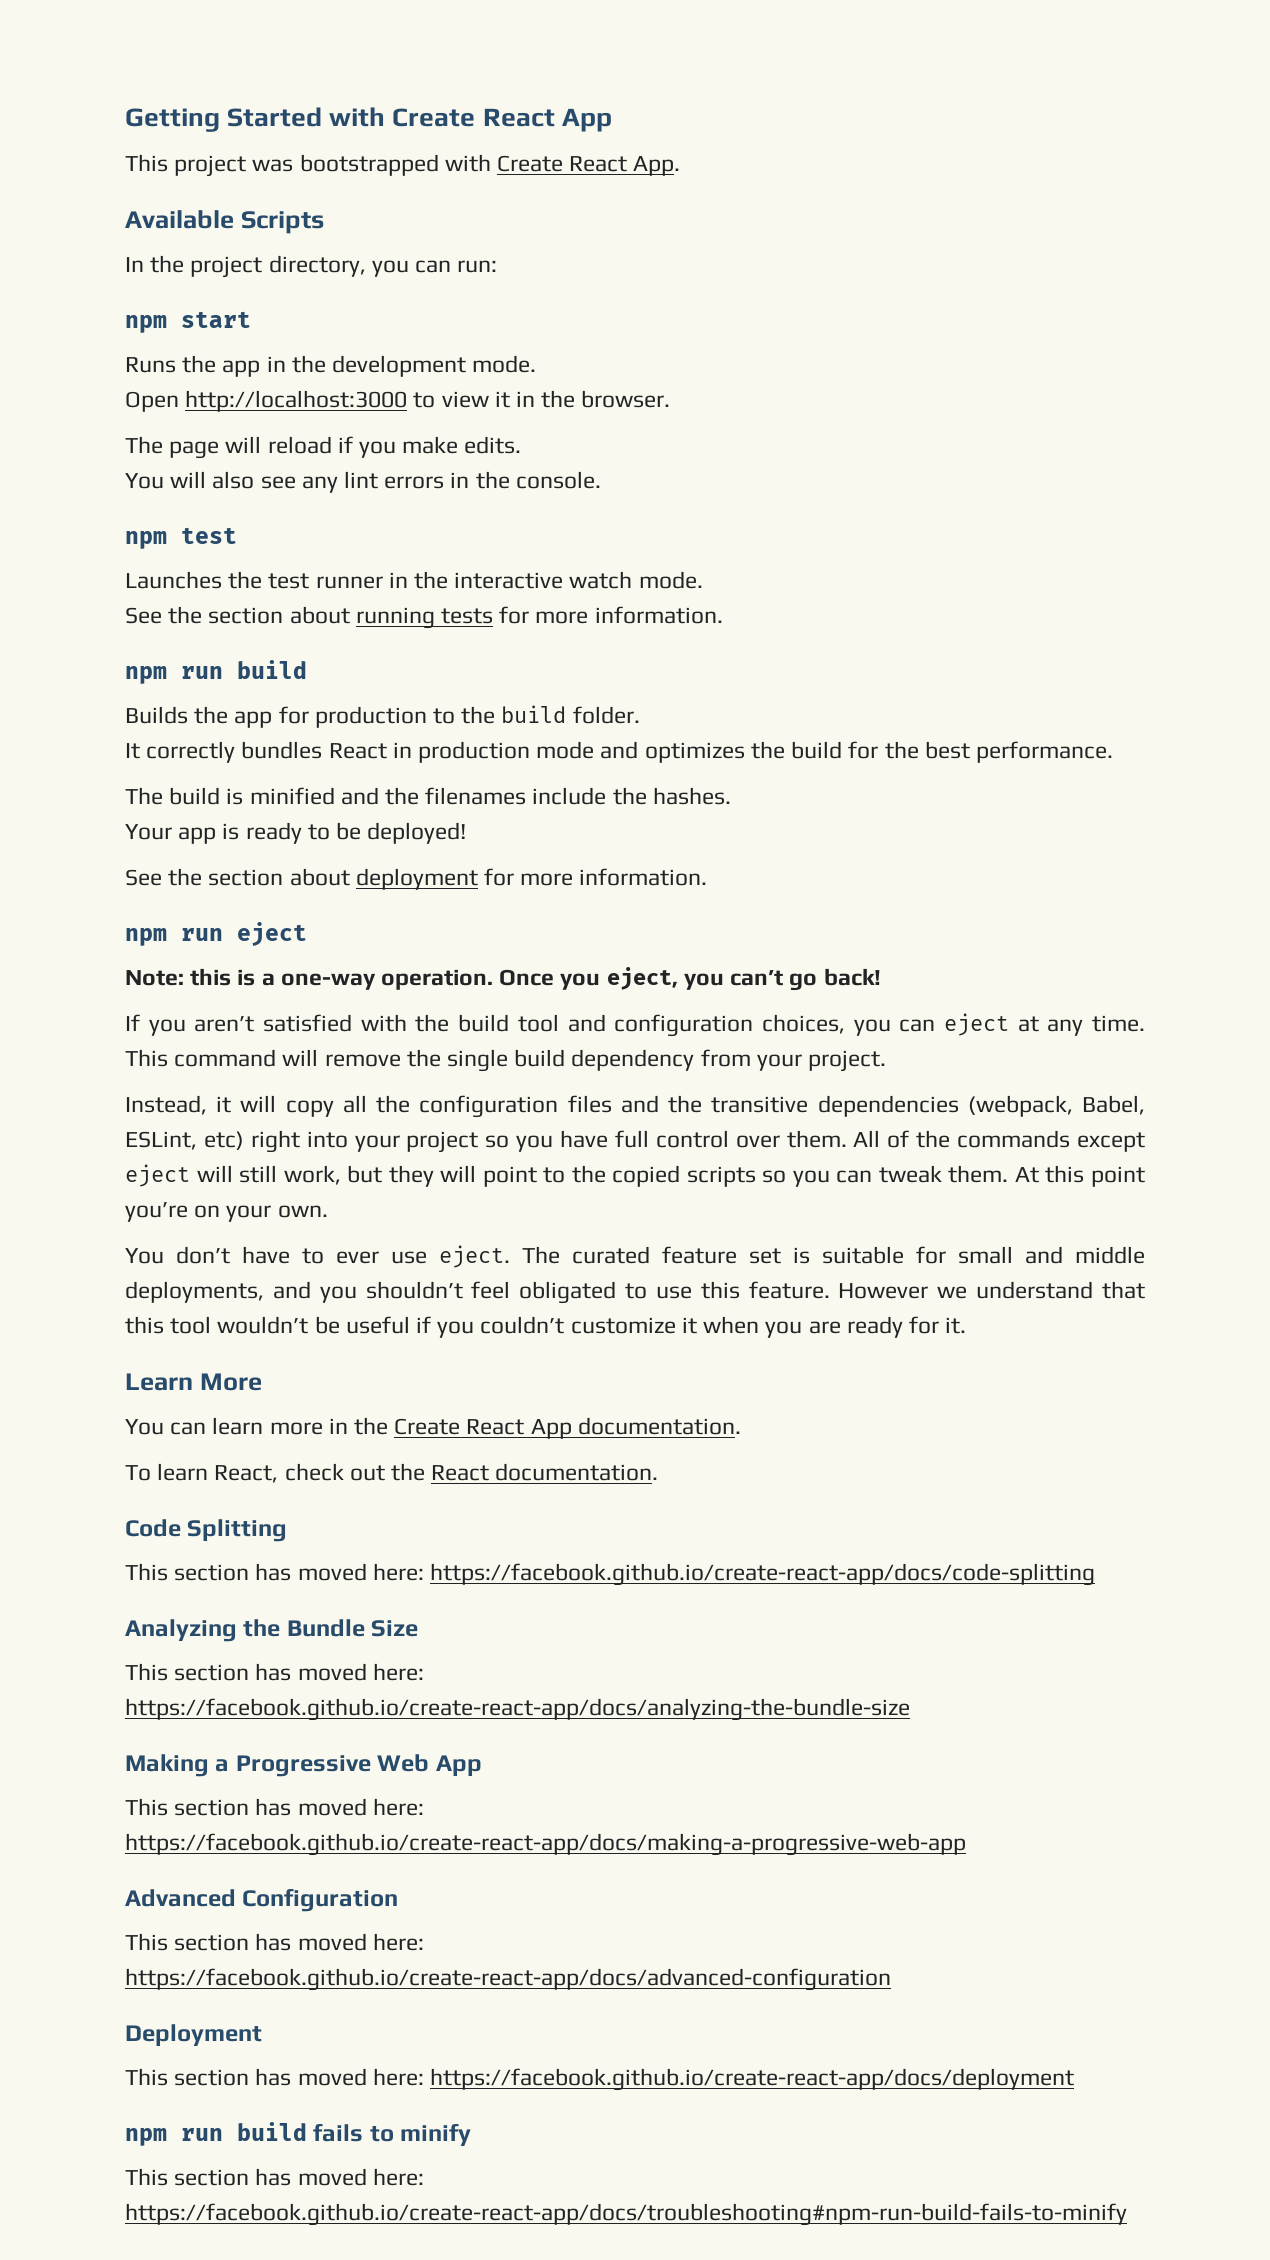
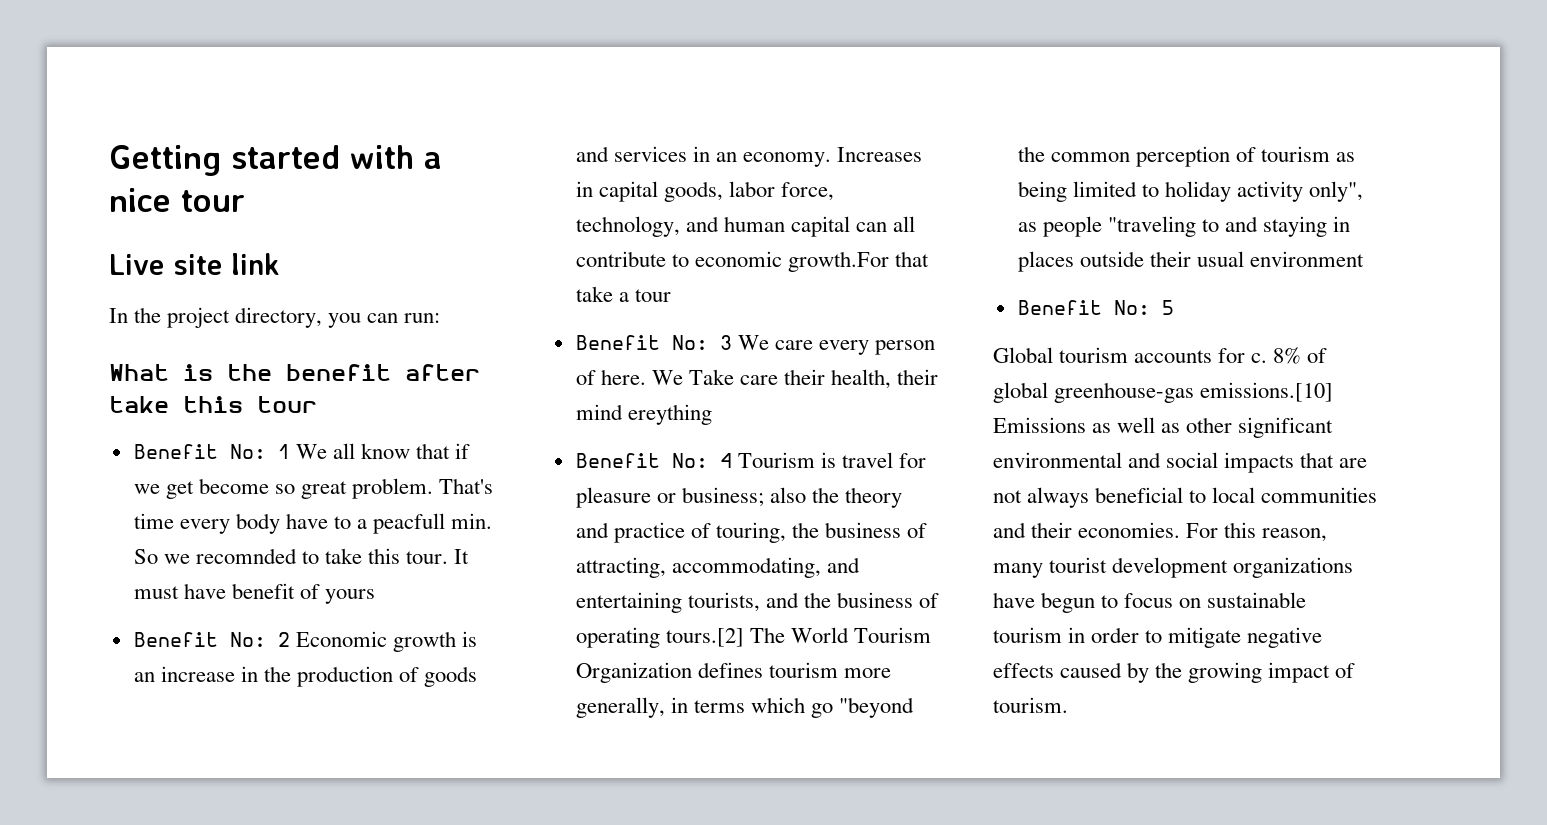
[227,107,612,132] [125,154,681,177] [125,210,324,234] Started with Create React App // This project was bootstrapped with Create React App. // Available Scripts -> [231,145,442,169] [109,188,245,212] [109,253,280,275] started with a nice tour // Live site link
[125,311,251,333] [125,355,537,377] [125,390,671,412] [125,436,522,459] [125,471,601,493] [125,527,237,549] [125,571,703,589] [125,606,723,629] [125,660,307,684] [125,705,640,728] [125,741,1113,763] [125,787,731,805] [125,822,467,844] [125,868,708,890] [125,922,307,946] [125,967,881,991] [125,1013,1145,1037] [125,1049,887,1072] [125,1095,1146,1118] [125,1130,1145,1153] [125,1164,1145,1187] [125,1202,328,1222] [125,1245,1145,1268] [125,1281,1145,1304] [125,1316,967,1338] [125,1373,262,1391] [125,1417,741,1439] [125,1463,659,1483] [125,1519,288,1542] [125,1563,1096,1586] [125,1619,419,1642] [125,1663,424,1681] [125,1698,910,1721] [125,1754,482,1777] [125,1798,424,1816] [125,1833,966,1856] [125,1888,399,1912] [125,1933,424,1951] [125,1968,891,1991] [125,2024,262,2046] [125,2068,1075,2091] [125,2122,472,2146] [125,2168,424,2186] [125,2203,1127,2226] npm start // Runs the app in the development mode. // Open http://localhost:3000 to view it in the browser. // The page will reload if you make edits. // You will also see any lint errors in the console. // npm test // Launches the test runner in the interactive watch mode. // See the section about running tests for more information. // npm run build // Builds the app for production to the build folder. // It correctly bundles React in production mode and optimizes the build for the best performance. // The build is minified and the filenames include the hashes. // Your app is ready to be deployed! // See the section about deployment for more information. // npm run eject // Note: this is a one-way operation. Once you eject, you can’t go back! // If you aren’t satisfied with the build tool and configuration choices, you can eject at any time. This command will remove the single build dependency from your project. // Instead, it will copy all the configuration files and the transitive dependencies (webpack, Babel, ESLint, etc) right into your project so you have full control over them. All of the commands except eject will still work, but they will point to the copied scripts so you can tweak them. At this point you’re on your own. // You don’t have to ever use eject. The curated feature set is suitable for small and middle deployments, and you shouldn’t feel obligated to use this feature. However we understand that this tool wouldn’t be useful if you couldn’t customize it when you are ready for it. // Learn More // You can learn more in the Create React App documentation. // To learn React, check out the React documentation. // Code Splitting // This section has moved here: https://facebook.github.io/create-react-app/docs/code-splitting // Analyzing the Bundle Size // This section has moved here: https://facebook.github.io/create-react-app/docs/analyzing-the-bundle-size // Making a Progressive Web App // This section has moved here: https://facebook.github.io/create-react-app/docs/making-a-progressive-web-app // Advanced Configuration // This section has moved here: https://facebook.github.io/create-react-app/docs/advanced-configuration // Deployment // This section has moved here: https://facebook.github.io/create-react-app/docs/deployment // npm run build fails to minify // This section has moved here: https://facebook.github.io/create-react-app/docs/troubleshooting#npm-run-build-fails-to-minify -> [109,364,480,381] [109,396,317,413] [133,443,471,459] [133,478,494,499] [133,513,493,534] [133,548,470,564] [133,583,376,604] [133,631,477,652] [133,666,478,687] [575,146,923,167] [575,181,835,202] [575,216,916,237] [575,251,930,272] [575,286,671,302] [575,335,936,355] [575,369,939,389] [575,404,712,425] [575,452,927,468] [575,487,903,508] [575,522,928,543] [575,557,860,578] [575,592,940,613] [575,627,932,648] [575,662,891,683] [575,697,915,718] [1017,146,1356,167] [1017,181,1364,202] [1017,216,1351,237] [1017,251,1365,272] [1017,300,1174,315] [993,347,1328,364] [993,382,1334,403] [993,417,1334,438] [993,452,1368,473] [993,487,1378,508] [993,522,1328,542] [993,557,1354,578] [993,592,1307,613] [993,627,1323,648] [993,662,1356,683] [993,697,1068,713] What is the benefit after take this tour // Benefit No: 1 We all know that if we get become so great problem. That's time every body have to a peacfull min. So we recomnded to take this tour. It must have benefit of yours // Benefit No: 2 Economic growth is an increase in the production of goods and services in an economy. Increases in capital goods, labor force, technology, and human capital can all contribute to economic growth.For that take a tour // Benefit No: 3 We care every person of here. We Take care their health, their mind ereything // Benefit No: 4 Tourism is travel for pleasure or business; also the theory and practice of touring, the business of attracting, accommodating, and entertaining tourists, and the business of operating tours.[2] The World Tourism Organization defines tourism more generally, in terms which go "beyond the common perception of tourism as being limited to holiday activity only", as people "traveling to and staying in places outside their usual environment // Benefit No: 5 // Global tourism accounts for c. 8% of global greenhouse-gas emissions.[10] Emissions as well as other significant environmental and social impacts that are not always beneficial to local communities and their economies. For this reason, many tourist development organizations have begun to focus on sustainable tourism in order to mitigate negative effects caused by the growing impact of tourism.

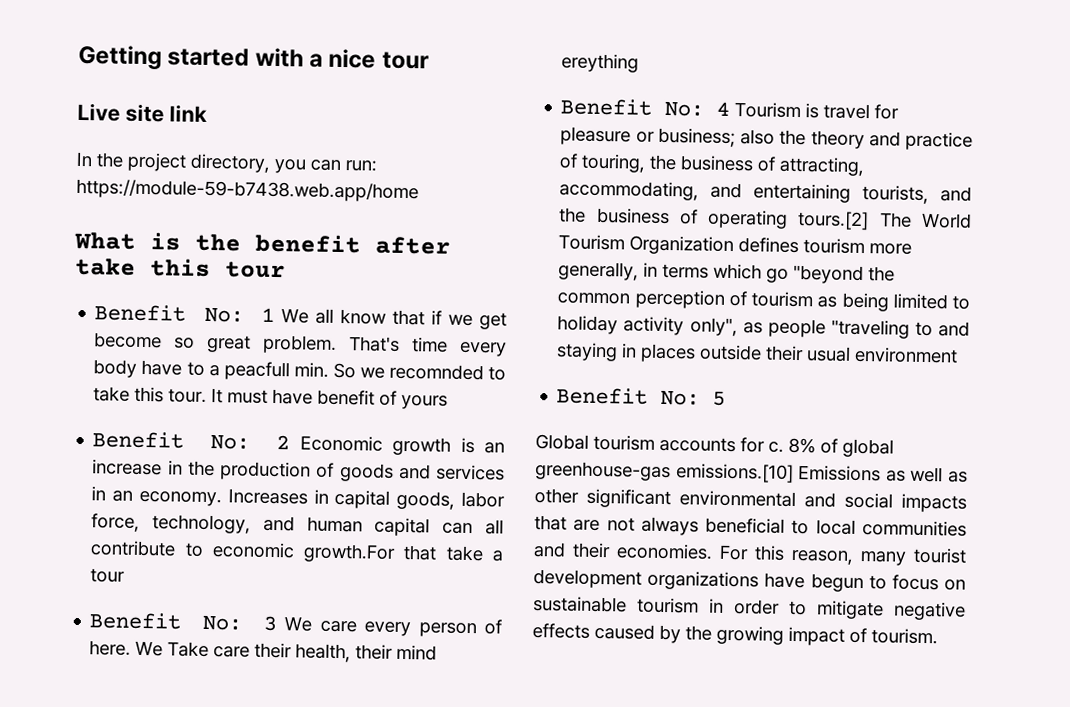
(441, 318) none -> [76,178,419,203] https://module-59-b7438.web.app/home

